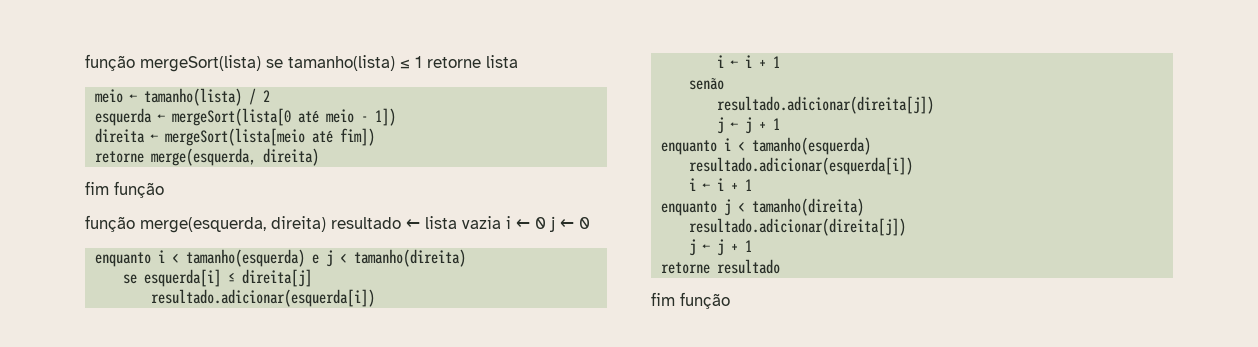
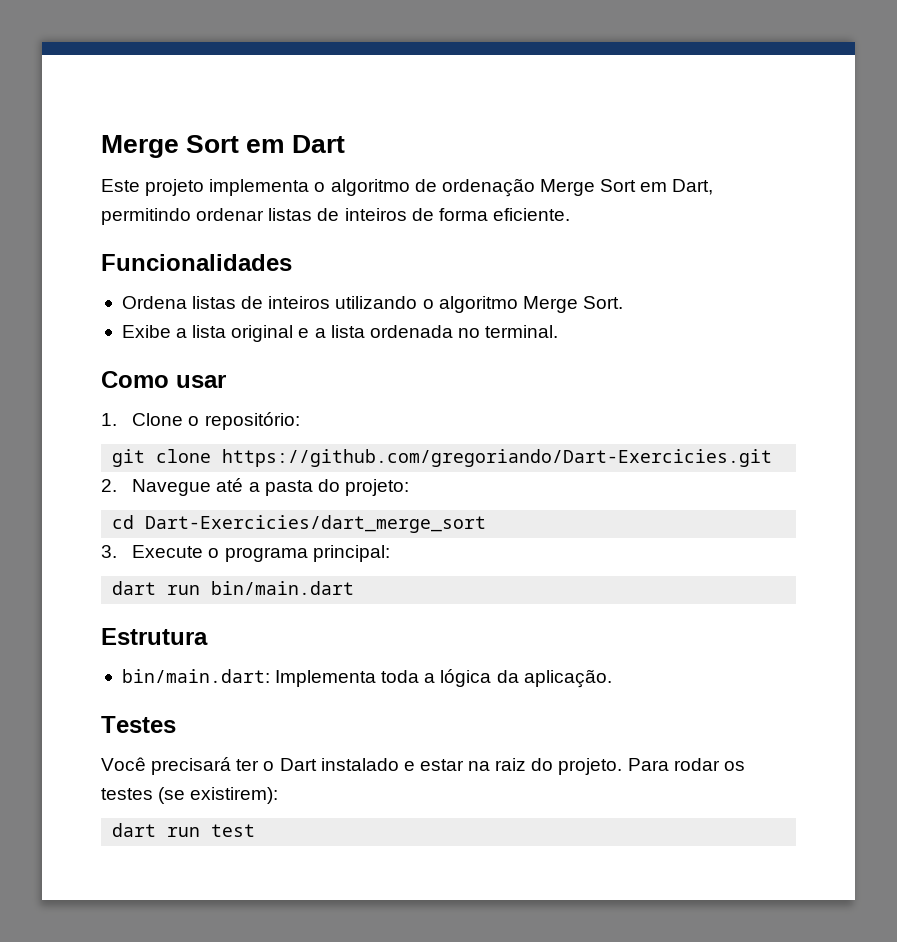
[85,54,518,72] [95,88,271,106] [95,108,397,126] [95,128,376,146] [95,148,320,166] [85,181,164,198] [85,215,590,233] [95,249,467,267] [123,269,313,287] [151,289,376,307] [717,55,781,68] [689,77,725,90] [717,96,935,114] [717,117,781,134] [661,137,872,155] [689,157,914,175] [689,178,753,191] [661,198,865,216] [689,218,907,236] [689,239,753,256] [661,259,781,274] [651,292,730,309] função mergeSort(lista) se tamanho(lista) ≤ 1 retorne lista // meio ← tamanho(lista) / 2 // esquerda ← mergeSort(lista[0 até meio - 1]) // direita ← mergeSort(lista[meio até fim]) // retorne merge(esquerda, direita) // fim função // função merge(esquerda, direita) resultado ← lista vazia i ← 0 j ← 0 // enquanto i < tamanho(esquerda) e j < tamanho(direita) // se esquerda[i] ≤ direita[j] // resultado.adicionar(esquerda[i]) // i ← i + 1 // senão // resultado.adicionar(direita[j]) // j ← j + 1 // enquanto i < tamanho(esquerda) // resultado.adicionar(esquerda[i]) // i ← i + 1 // enquanto j < tamanho(direita) // resultado.adicionar(direita[j]) // j ← j + 1 // retorne resultado // fim função -> [101,135,346,158] [101,178,714,197] [101,208,570,225] [101,254,292,271] [121,296,623,313] [121,325,559,342] [101,371,226,388] [101,412,300,430] [112,449,773,467] [101,478,409,496] [112,515,487,533] [101,545,390,562] [112,581,355,595] [101,628,208,645] [121,669,612,688] [101,716,176,733] [101,757,745,775] [101,787,279,804] [112,823,256,837] Merge Sort em Dart // Este projeto implementa o algoritmo de ordenação Merge Sort em Dart, permitindo ordenar listas de inteiros de forma eficiente. // Funcionalidades // Ordena listas de inteiros utilizando o algoritmo Merge Sort. // Exibe a lista original e a lista ordenada no terminal. // Como usar // 1. Clone o repositório: // git clone https://github.com/gregoriando/Dart-Exercicies.git // 2. Navegue até a pasta do projeto: // cd Dart-Exercicies/dart_merge_sort // 3. Execute o programa principal: // dart run bin/main.dart // Estrutura // bin/main.dart: Implementa toda a lógica da aplicação. // Testes // Você precisará ter o Dart instalado e estar na raiz do projeto. Para rodar os testes (se existirem): // dart run test

